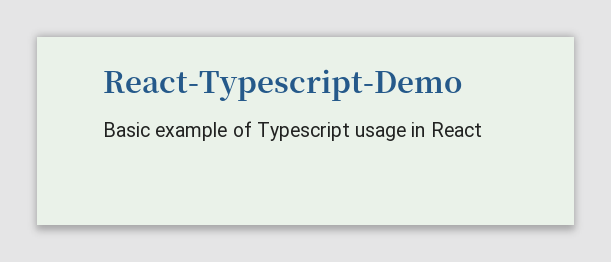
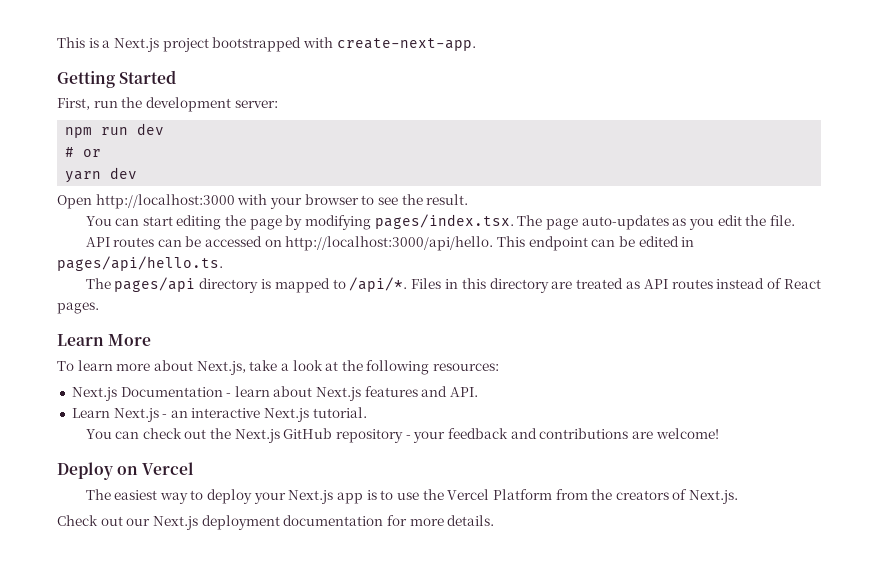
[103,69,462,101] [103,121,482,141] React-Typescript-Demo // Basic example of Typescript usage in React -> [57,37,476,52] [57,70,177,88] [57,97,278,112] [65,123,165,138] [65,147,102,157] [65,167,138,183] [57,194,469,209] [85,214,795,230] [85,236,695,251] [57,256,223,271] [85,277,821,293] [57,302,99,314] [57,334,152,346] [57,360,500,375] [71,386,479,401] [71,407,367,422] [85,428,719,443] [57,462,195,480] [85,489,739,504] [57,515,495,530] This is a Next.js project bootstrapped with create-next-app. // Getting Started // First, run the development server: // npm run dev // # or // yarn dev // Open http://localhost:3000 with your browser to see the result. // You can start editing the page by modifying pages/index.tsx. The page auto-updates as you edit the file. // API routes can be accessed on http://localhost:3000/api/hello. This endpoint can be edited in pages/api/hello.ts. // The pages/api directory is mapped to /api/*. Files in this directory are treated as API routes instead of React pages. // Learn More // To learn more about Next.js, take a look at the following resources: // Next.js Documentation - learn about Next.js features and API. // Learn Next.js - an interactive Next.js tutorial. // You can check out the Next.js GitHub repository - your feedback and contributions are welcome! // Deploy on Vercel // The easiest way to deploy your Next.js app is to use the Vercel Platform from the creators of Next.js. // Check out our Next.js deployment documentation for more details.

